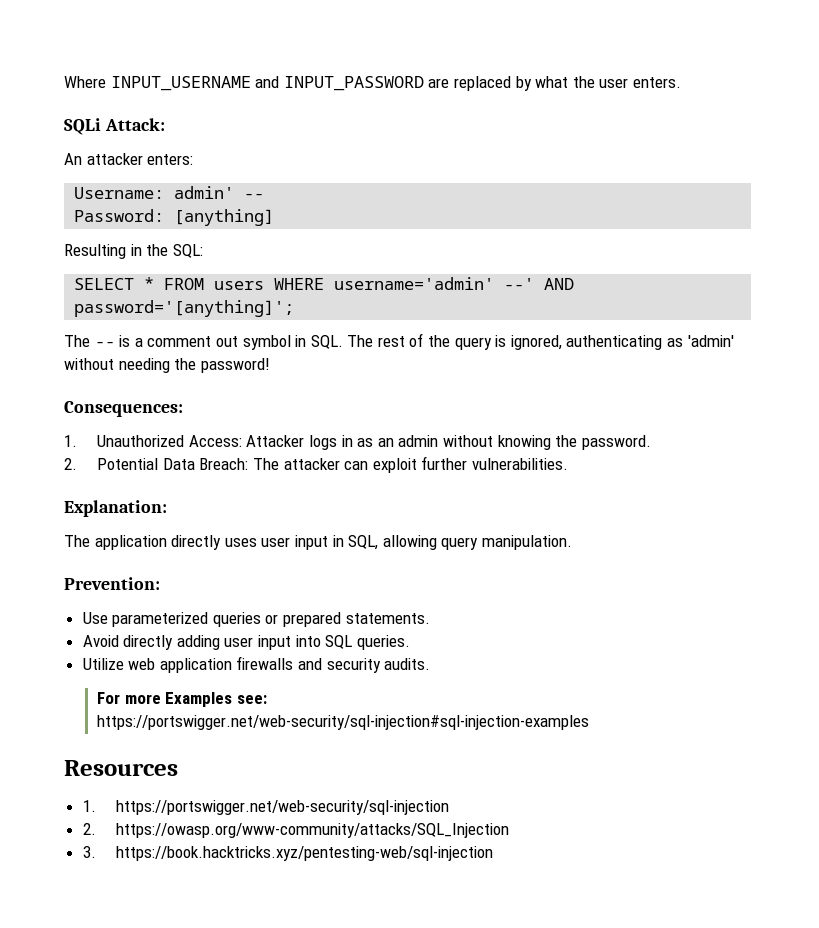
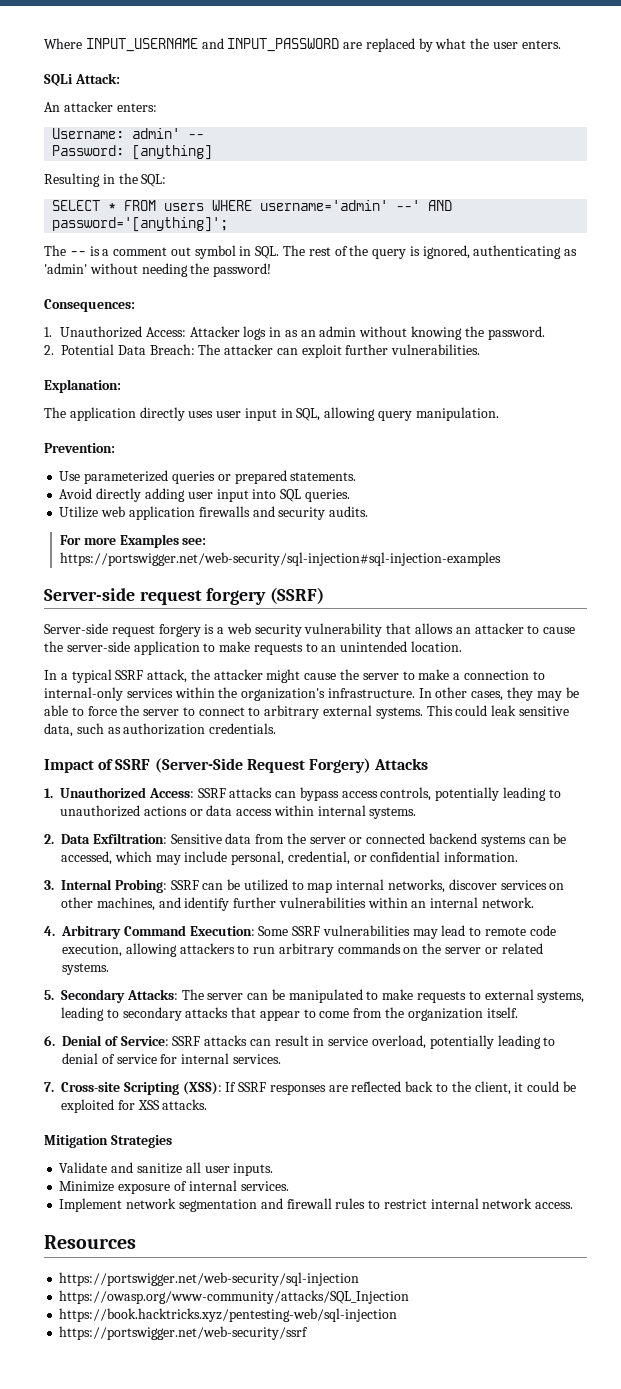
(590, 722) none -> [44,587,325,605] [44,623,576,637] [44,641,463,655] [44,669,545,683] [44,687,579,701] [44,705,569,719] [44,723,277,737] [44,758,429,773] [44,787,561,801] [60,805,417,819] [44,833,567,847] [61,851,519,865] [44,879,565,893] [61,897,535,911] [44,925,556,939] [62,943,543,957] [62,963,109,975] [44,989,585,1003] [61,1007,518,1021] [44,1035,556,1049] [62,1053,281,1064] [44,1081,576,1095] [61,1099,208,1113] [44,1135,172,1148] [59,1162,274,1176] [59,1180,289,1194] [59,1198,574,1212] // Server-side request forgery (SSRF) // Server-side request forgery is a web security vulnerability that allows an attacker to cause the server-side application to make requests to an unintended location. // In a typical SSRF attack, the attacker might cause the server to make a connection to internal-only services within the organization's infrastructure. In other cases, they may be able to force the server to connect to arbitrary external systems. This could leak sensitive data, such as authorization credentials. // Impact of SSRF (Server-Side Request Forgery) Attacks // 1. Unauthorized Access: SSRF attacks can bypass access controls, potentially leading to unauthorized actions or data access within internal systems. // 2. Data Exfiltration: Sensitive data from the server or connected backend systems can be accessed, which may include personal, credential, or confidential information. // 3. Internal Probing: SSRF can be utilized to map internal networks, discover services on other machines, and identify further vulnerabilities within an internal network. // 4. Arbitrary Command Execution: Some SSRF vulnerabilities may lead to remote code execution, allowing attackers to run arbitrary commands on the server or related systems. // 5. Secondary Attacks: The server can be manipulated to make requests to external systems, leading to secondary attacks that appear to come from the organization itself. // 6. Denial of Service: SSRF attacks can result in service overload, potentially leading to denial of service for internal services. // 7. Cross-site Scripting (XSS): If SSRF responses are reflected back to the client, it could be exploited for XSS attacks. // Mitigation Strategies // Validate and sanitize all user inputs. // Minimize exposure of internal services. // Implement network segmentation and firewall rules to restrict internal network access.
[82,800,96,812] 1. -> (136, 1242) none
[82,823,96,835] 2. -> (360, 1279) none
[82,846,96,858] 3. -> (410, 1297) none
(493, 853) none -> [59,1326,309,1340] // https://portswigger.net/web-security/ssrf

